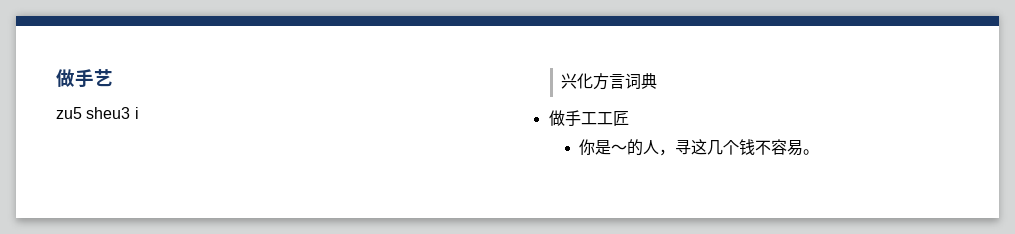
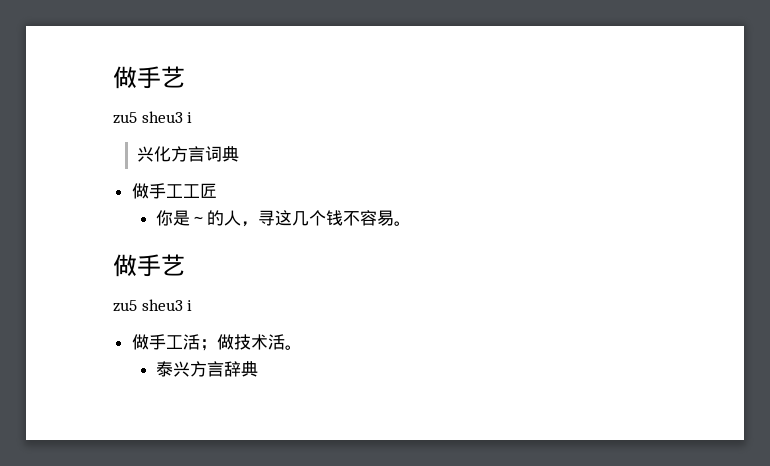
(819, 152) none -> [113,254,185,277] [113,299,193,312] [131,334,302,351] [155,361,258,377] // 做手艺 // zu5 sheu3 i // 做手工活；做技术活。 // 泰兴方言辞典

